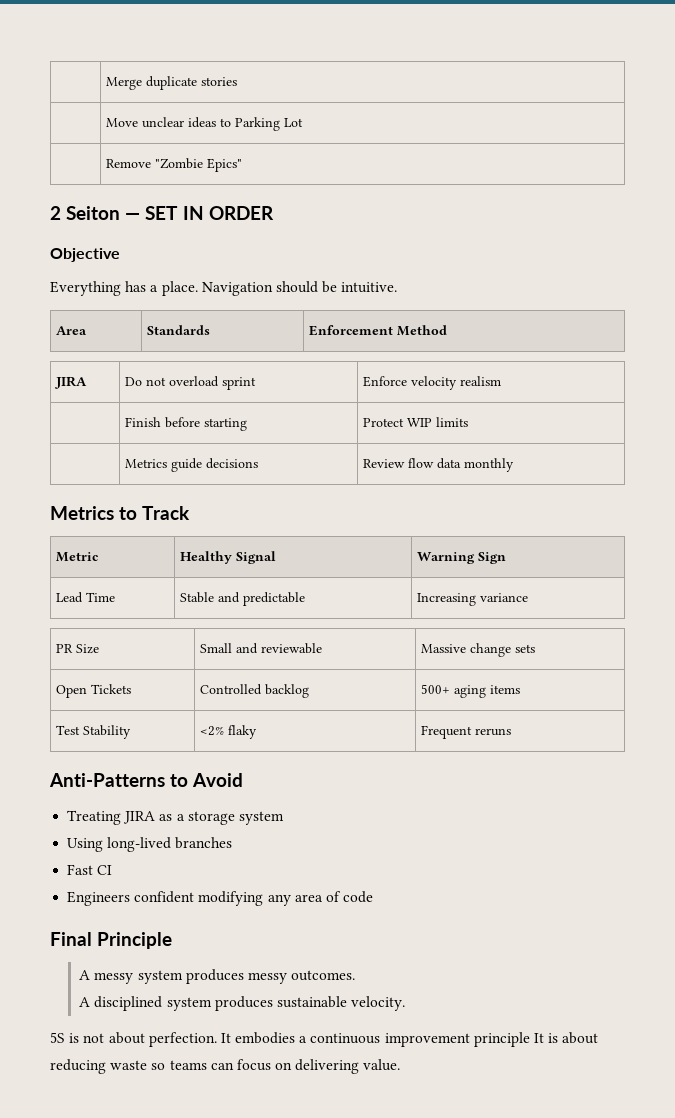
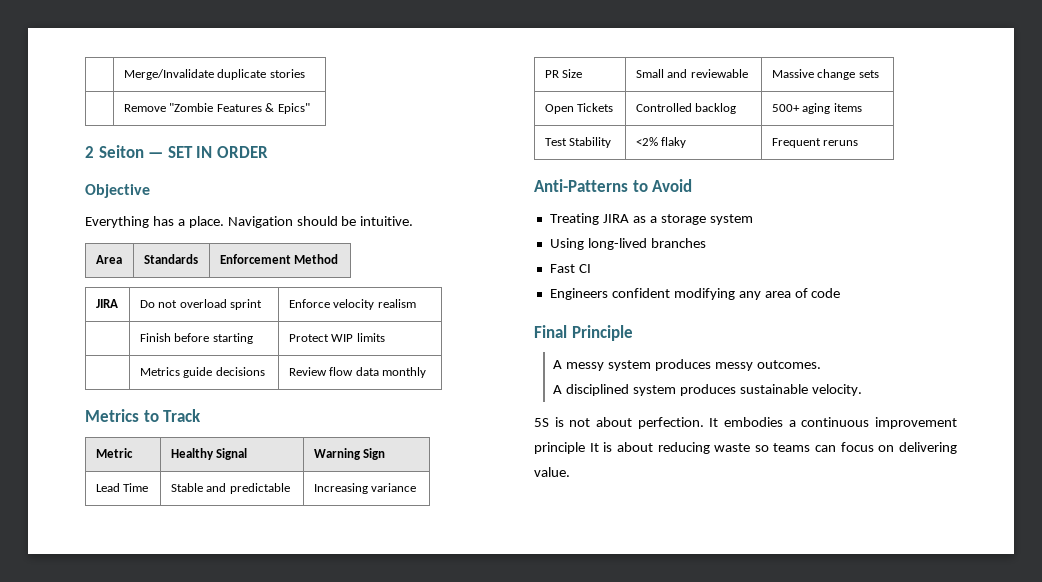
[106,77,143,90] | Merge -> [123,69,214,80] | Merge/Invalidate
[106,117,304,131] // | Move unclear ideas to Parking Lot -> (305, 73) none
(204, 163) none -> [216,103,275,112] Features &

